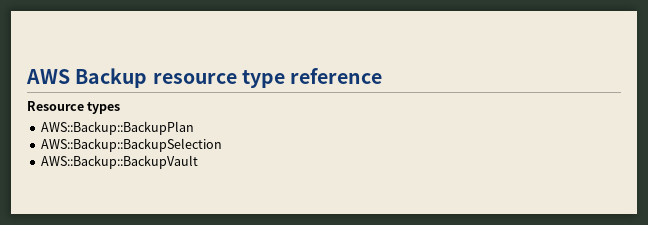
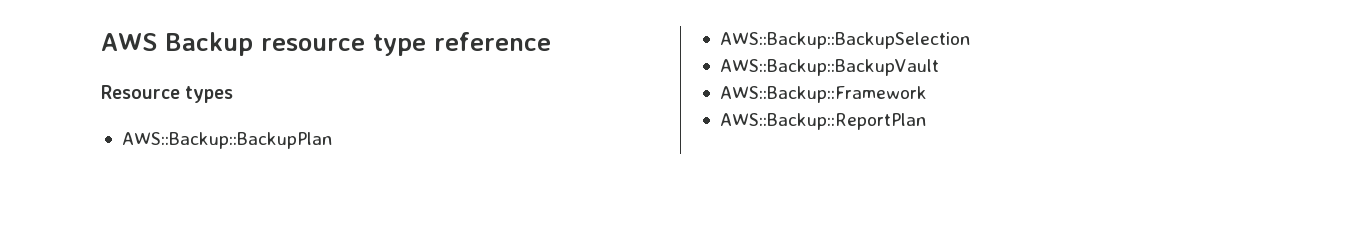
(198, 162) none -> [719,86,927,103] [719,113,926,130] // AWS::Backup::Framework // AWS::Backup::ReportPlan

